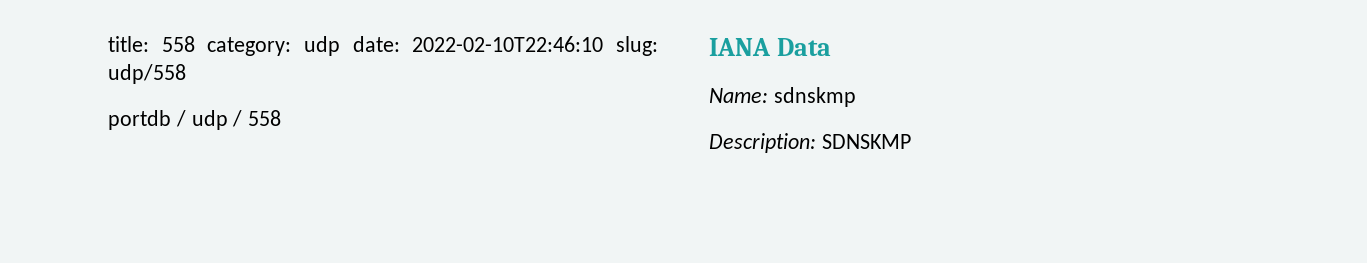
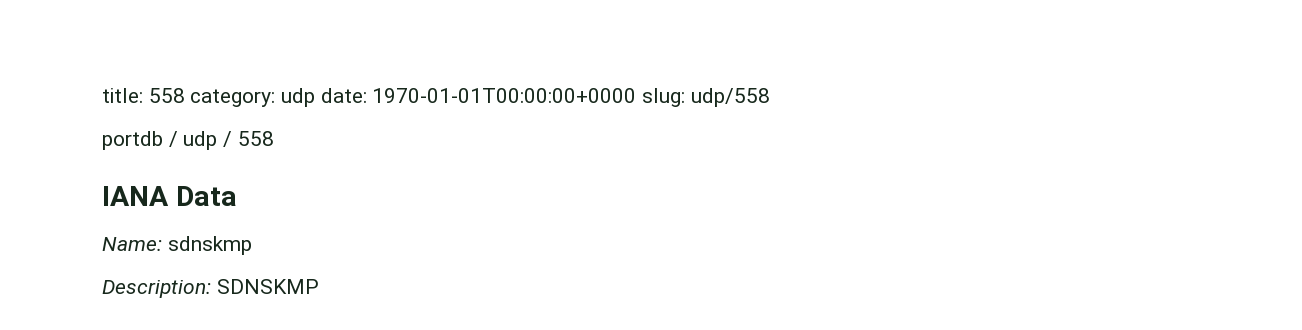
[412,36,604,52] 2022-02-10T22:46:10 -> [372,88,637,103] 1970-01-01T00:00:00+0000

